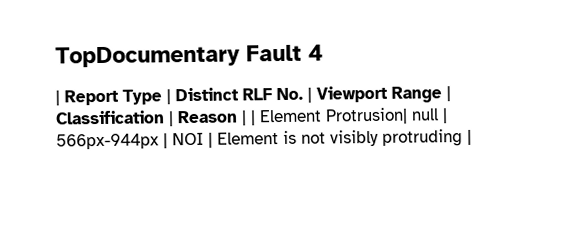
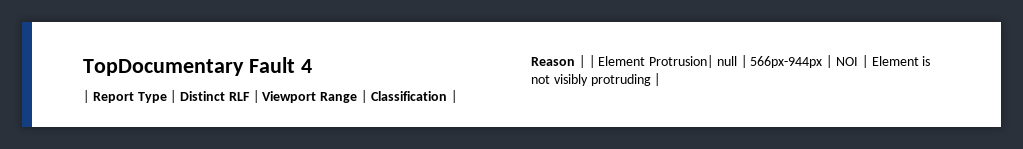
[276,87,303,101] No. -> (250, 96) none

